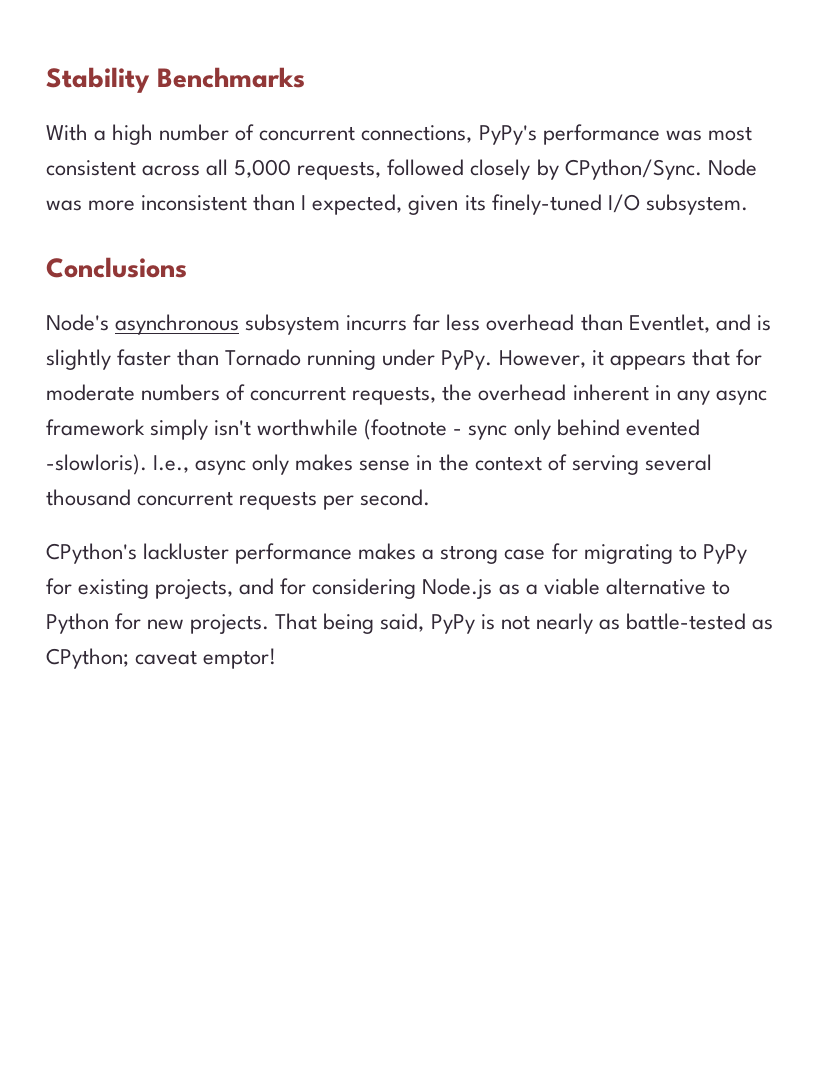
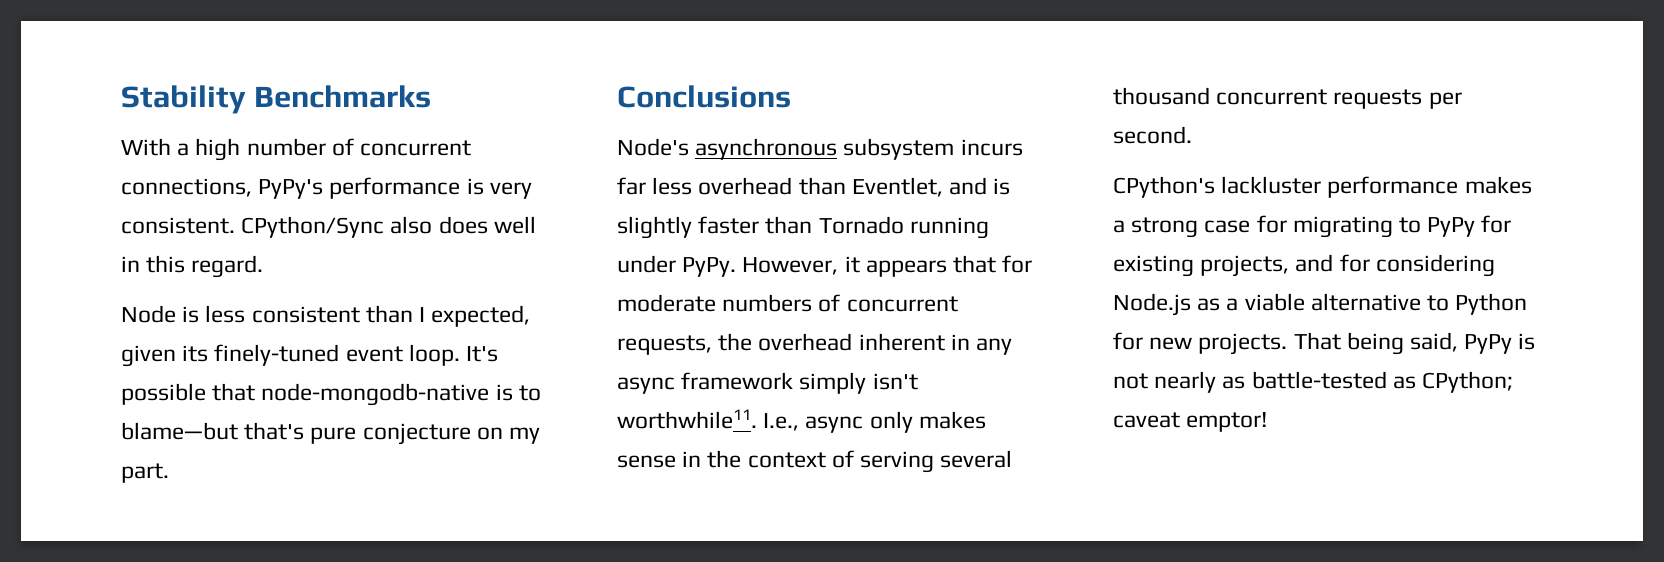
[665,126,752,141] [46,159,757,180] [46,195,248,211] was most consistent across all 5,000 requests, followed closely by CPython/Sync. Node was more inconsistent -> [466,178,532,199] [121,216,536,238] [121,255,264,278] [121,305,360,323] is very consistent. CPython/Sync also does well in this regard. // Node is less consistent
[607,194,748,215] I/O subsystem. -> [345,344,499,366] [121,383,541,406] [121,422,541,445] [121,463,169,483] event loop. It's possible that node-mongodb-native is to blame—but that's pure conjecture on my part.
[346,315,408,331] incurrs -> [960,139,1023,156] incurs
[257,419,700,440] [46,454,147,475] worthwhile (footnote - sync only behind evented -slowloris). -> [617,409,757,429] worthwhile11.

